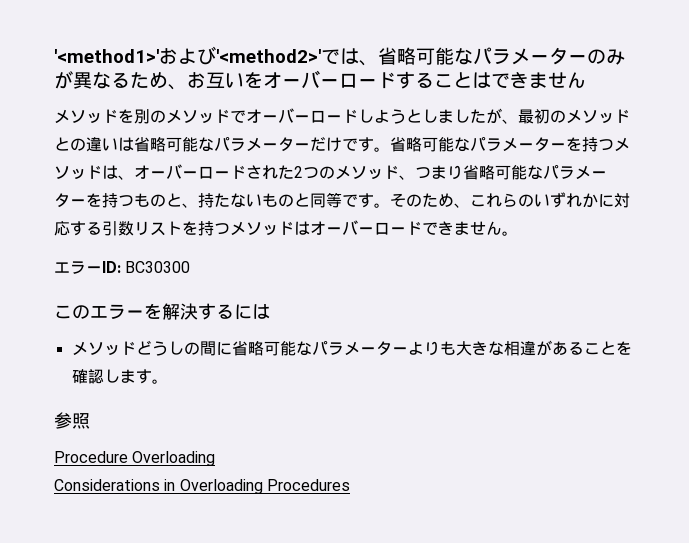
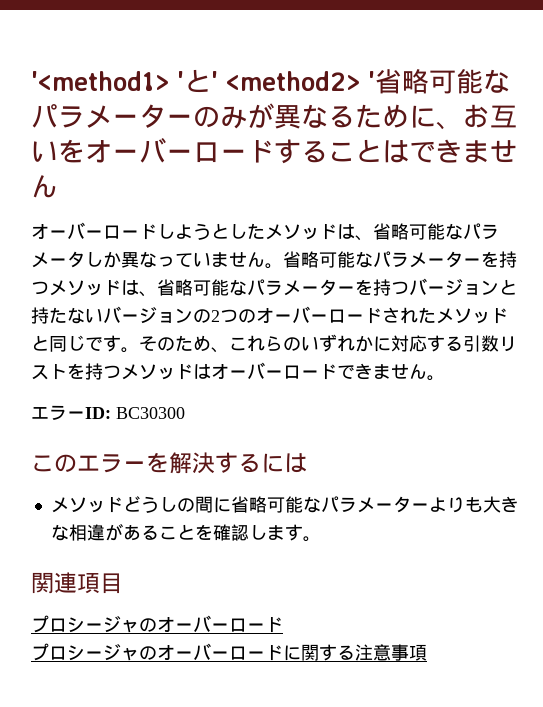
[54,46,378,66] '<method1>'および'<method2>'では、 -> [31,69,375,93] '<method1> 'と' <method2> '
(168, 80) none -> [409,105,436,128] に
[54,109,246,124] メソッドを別のメソッドで -> (58, 186) none
[438,108,630,124] [54,137,374,152] ましたが、最初のメソッドとの違いは省略可能なパラメーターだけです -> [247,223,499,241] [31,251,265,268] たメソッドは、省略可能なパラメータしか異なっていません
[134,164,607,180] [54,192,342,208] オーバーロードされた2つのメソッド、つまり省略可能なパラメーターを持つものと、持たないものと同等 -> [157,278,517,296] [31,306,508,324] [31,335,85,352] 省略可能なパラメーターを持つバージョンと持たないバージョンの2つのオーバーロードされたメソッドと同じ
[54,412,90,429] [54,451,216,466] [54,479,350,494] 参照 // Procedure Overloading // Considerations in Overloading Procedures -> [31,572,123,594] [31,615,283,633] [31,643,427,661] 関連項目 // プロシージャのオーバーロード // プロシージャのオーバーロードに関する注意事項

